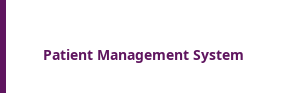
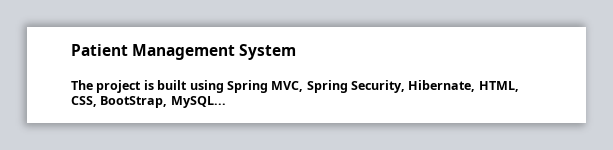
(244, 56) none -> [71,80,519,93] [71,96,226,108] // The project is built using Spring MVC, Spring Security, Hibernate, HTML, CSS, BootStrap, MySQL...

